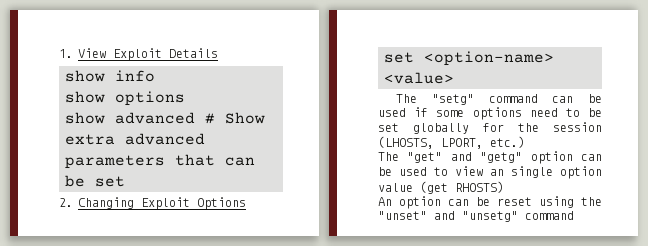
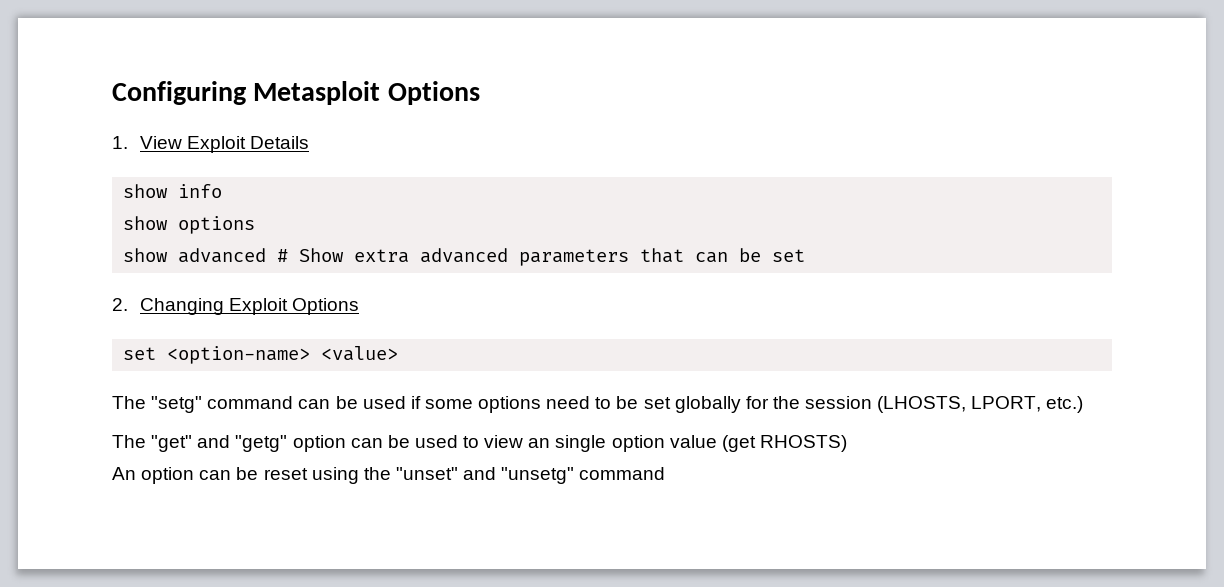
(59, 53) none -> [112,81,480,105] Configuring Metasploit Options //

